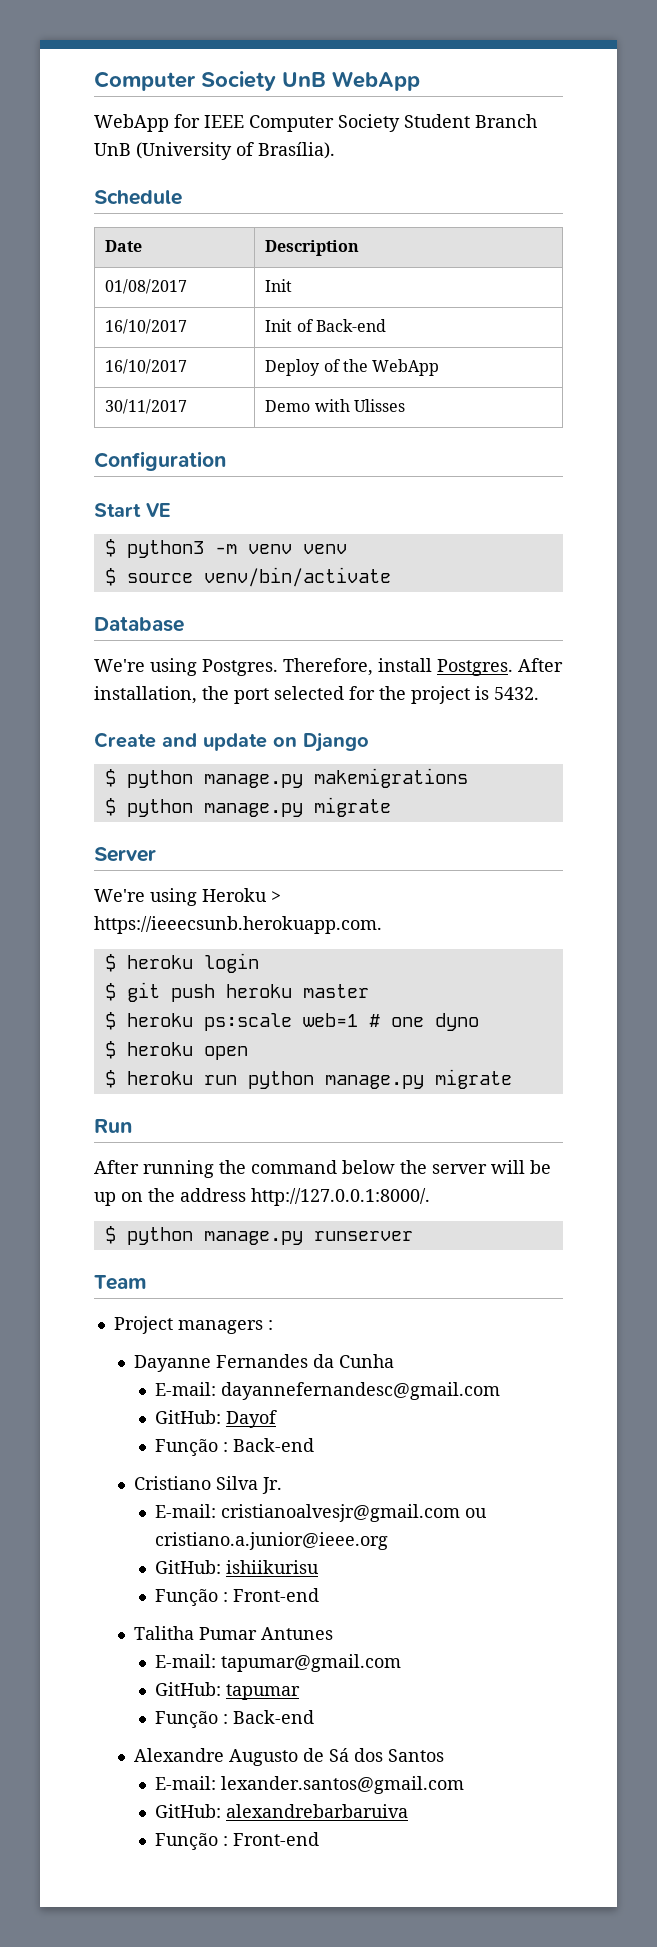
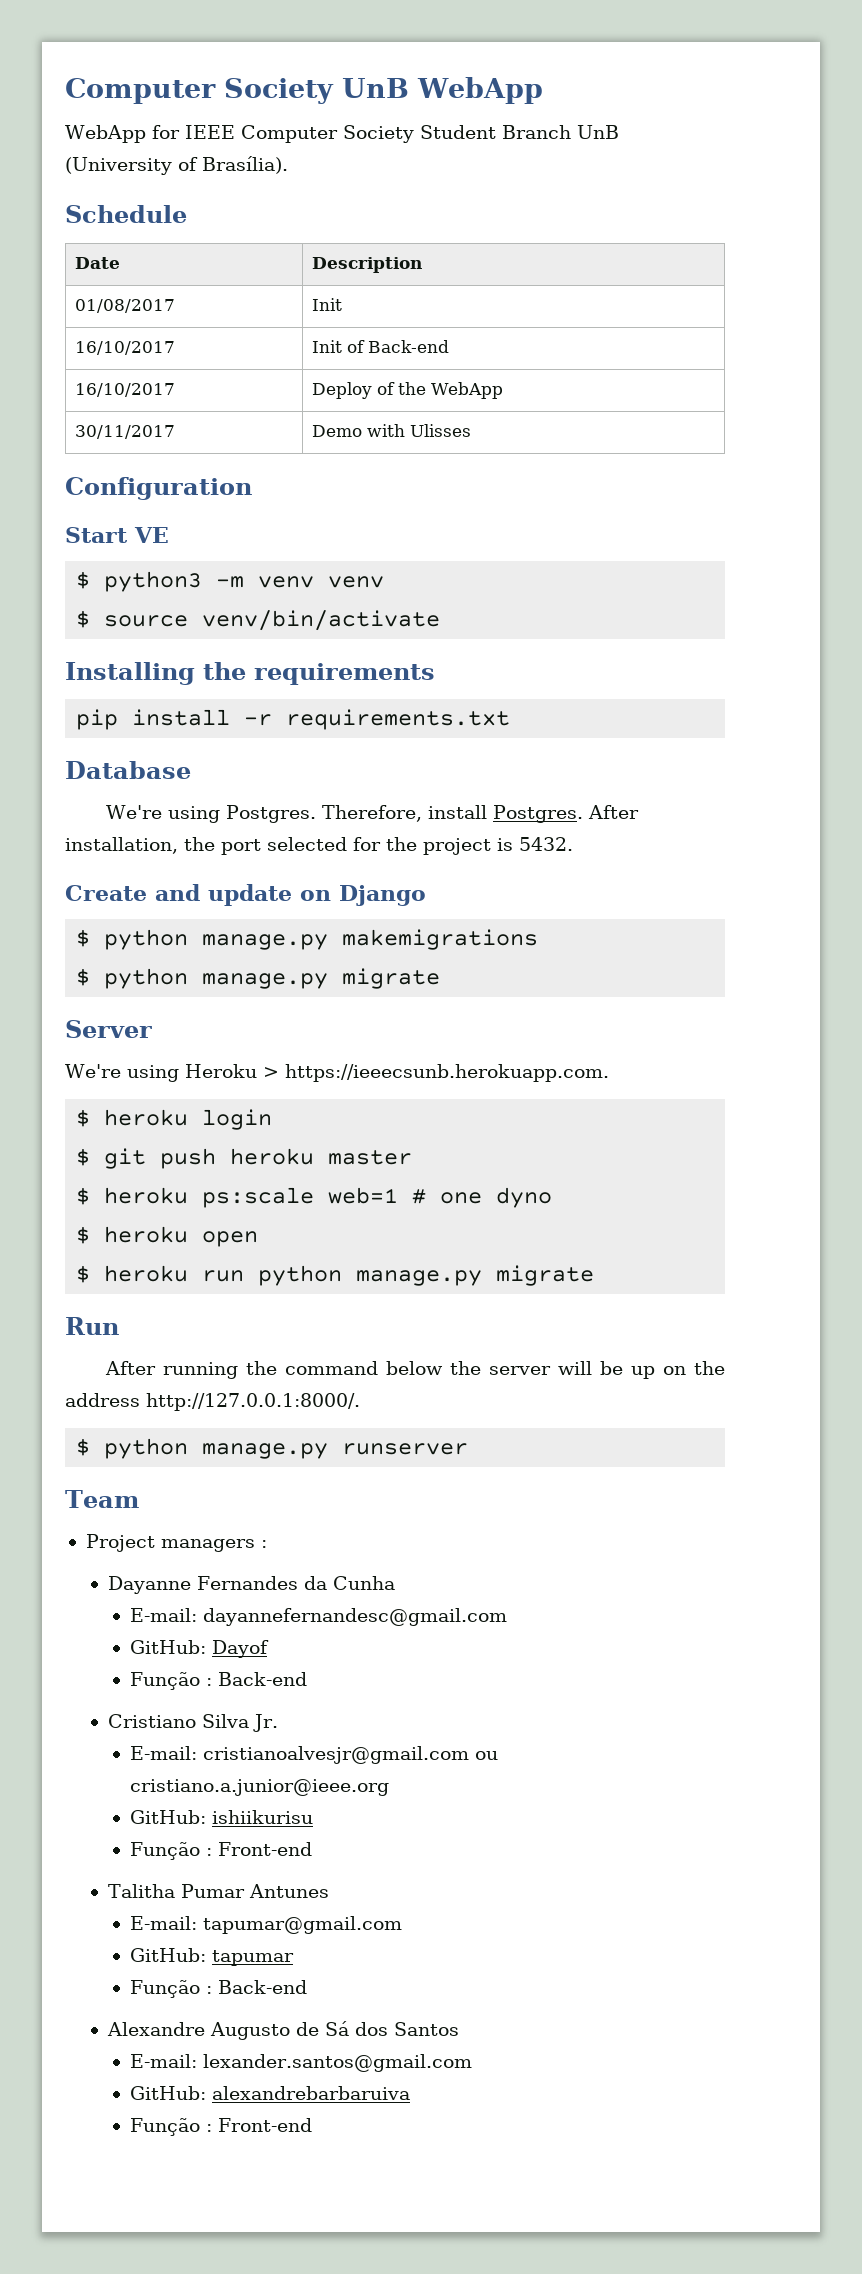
(391, 577) none -> [65,662,435,685] [76,709,511,730] // Installing the requirements // pip install -r requirements.txt

